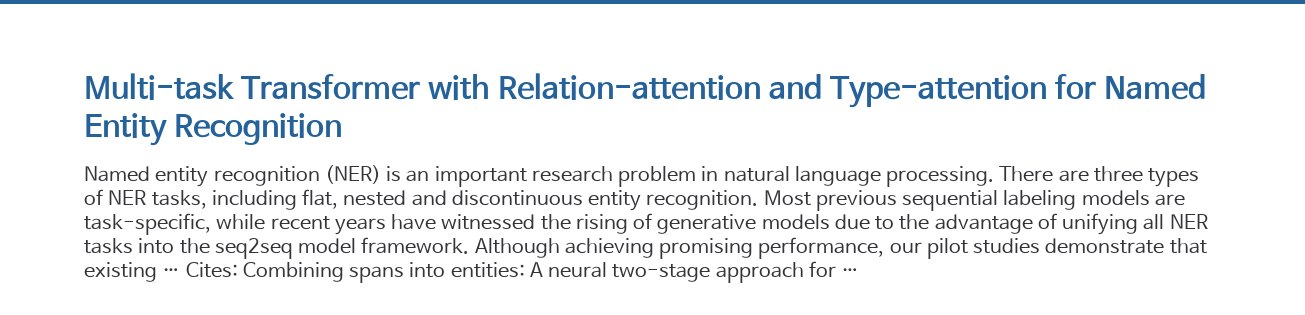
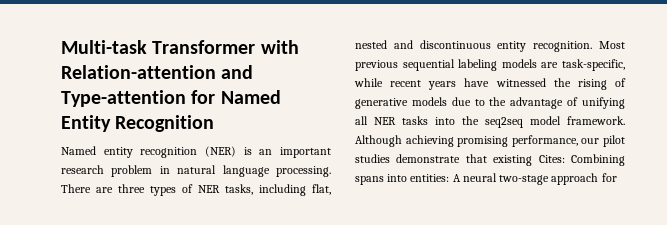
[162,268,181,277] … -> (533, 160) none
[841,268,860,277] … -> (617, 177) none

